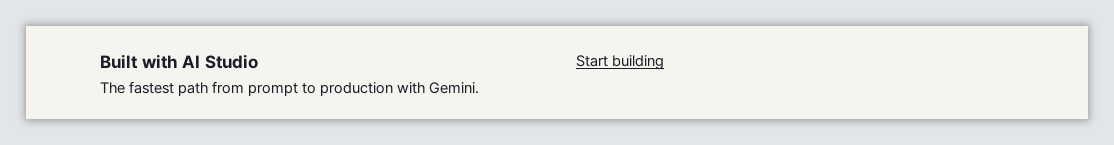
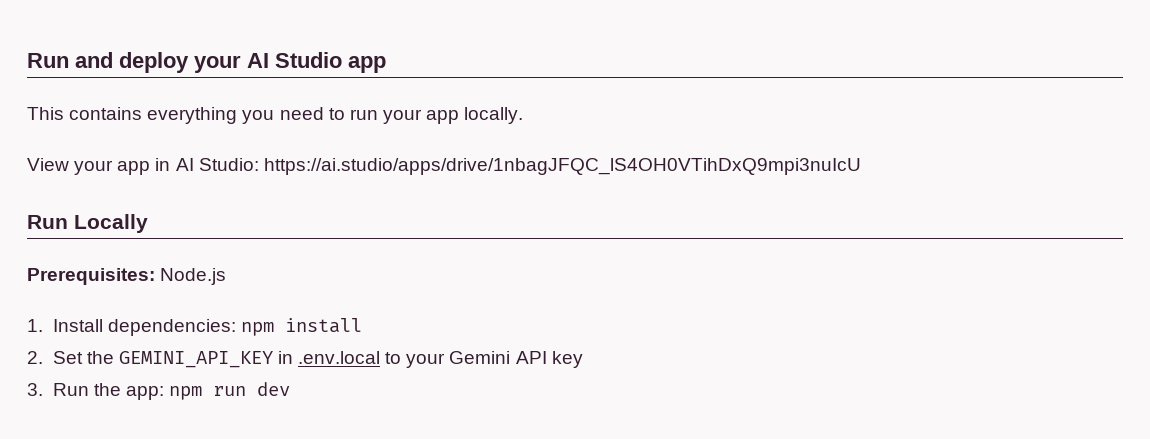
[100,54,259,69] [100,81,480,96] [576,55,665,70] Built with AI Studio // The fastest path from prompt to production with Gemini. // Start building -> [27,52,386,73] [27,107,524,124] [27,158,861,175] [27,214,148,233] [27,268,227,285] [27,318,362,336] [27,351,583,368] [27,382,290,400] Run and deploy your AI Studio app // This contains everything you need to run your app locally. // View your app in AI Studio: https://ai.studio/apps/drive/1nbagJFQC_lS4OH0VTihDxQ9mpi3nuIcU // Run Locally // Prerequisites: Node.js // 1. Install dependencies: npm install // 2. Set the GEMINI_API_KEY in .env.local to your Gemini API key // 3. Run the app: npm run dev

